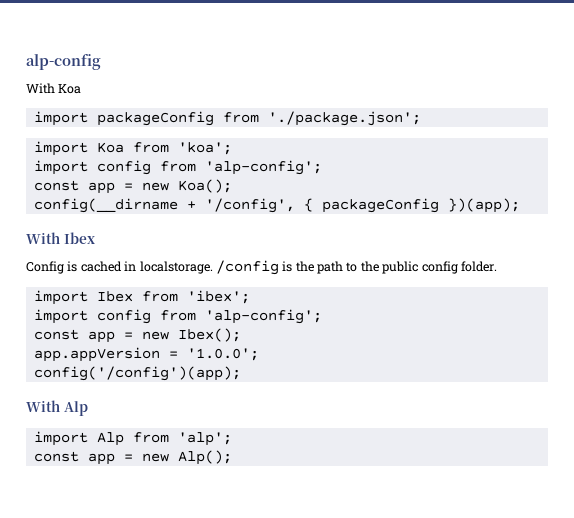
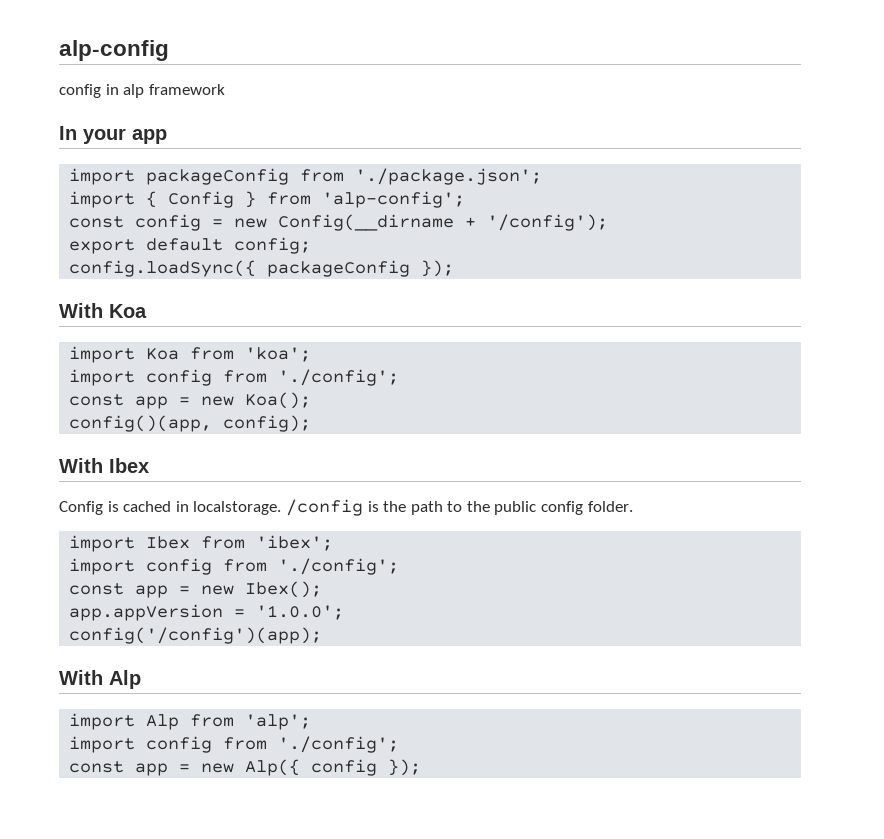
[26,83,82,94] [33,111,421,126] With Koa // import packageConfig from './package.json'; -> [59,84,225,98] [59,126,167,144] [69,168,543,185] [69,191,466,208] [69,214,609,231] [69,237,312,254] [69,260,455,277] [59,303,147,318] config in alp framework // In your app // import packageConfig from './package.json'; // import { Config } from 'alp-config'; // const config = new Config(__dirname + '/config'); // export default config; // config.loadSync({ packageConfig }); // With Koa
[204,160,322,175] 'alp-config'; -> [278,369,400,386] './config';
[33,198,520,213] config(__dirname + '/config', { packageConfig })(app); -> [69,415,312,432] config()(app, config);
[204,309,322,324] 'alp-config'; -> [278,558,400,575] './config';
[33,450,232,465] // const app = new Alp(); -> [69,736,400,753] [69,759,422,776] // import config from './config'; // const app = new Alp({ config });

